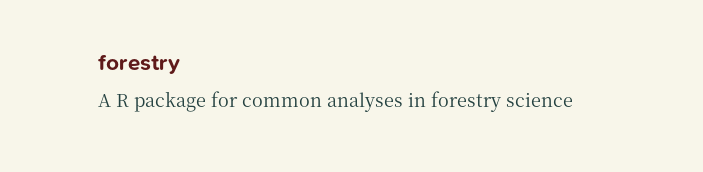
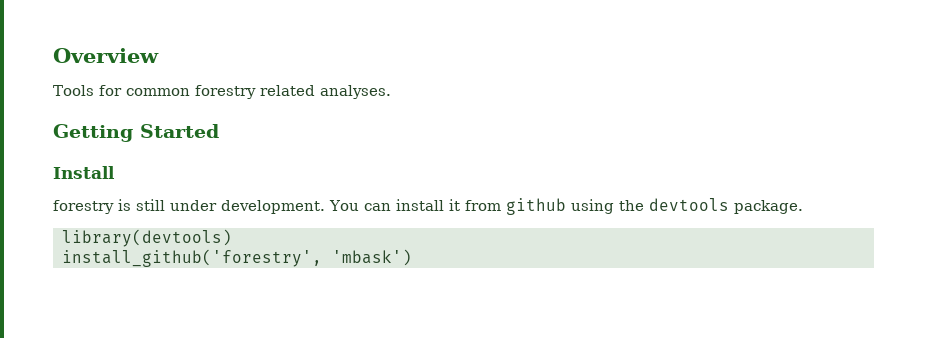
[98,54,180,74] [98,91,573,112] forestry // A R package for common analyses in forestry science -> [53,48,159,63] [53,85,391,99] [53,124,219,142] [53,166,115,179] [53,198,803,215] [62,229,232,247] [62,249,412,267] Overview // Tools for common forestry related analyses. // Getting Started // Install // forestry is still under development. You can install it from github using the devtools package. // library(devtools) // install_github('forestry', 'mbask')

